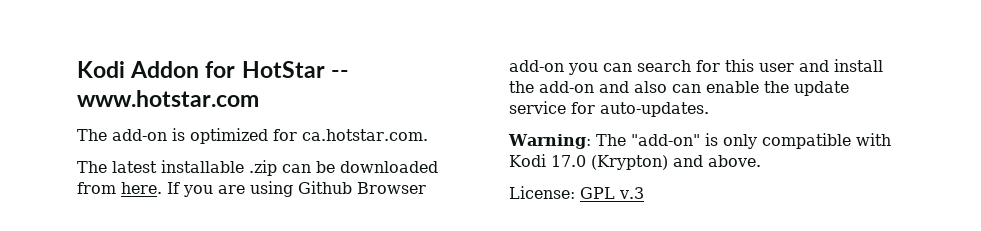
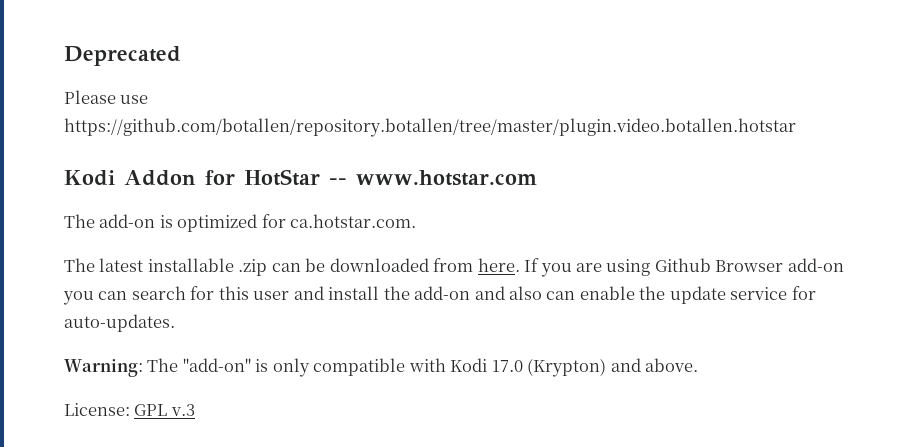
(77, 69) none -> [64,46,181,66] [64,90,149,104] [64,118,796,137] Deprecated // Please use https://github.com/botallen/repository.botallen/tree/master/plugin.video.botallen.hotstar //

